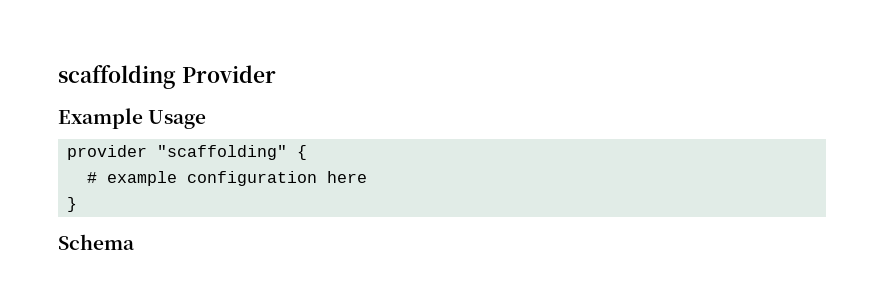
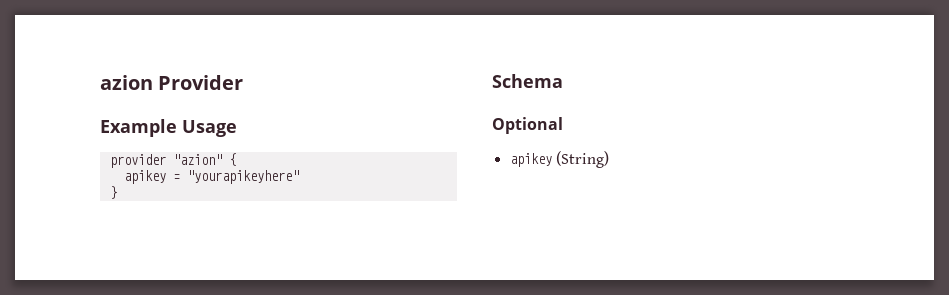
[58,65,176,89] scaffolding -> [100,75,153,90] azion
[157,145,287,160] "scaffolding" -> [172,154,222,165] "azion"
[87,171,367,186] # example configuration here -> [123,170,299,184] apikey = "yourapikeyhere"
(135, 242) none -> [492,117,563,134] [509,151,609,168] // Optional // apikey (String)

